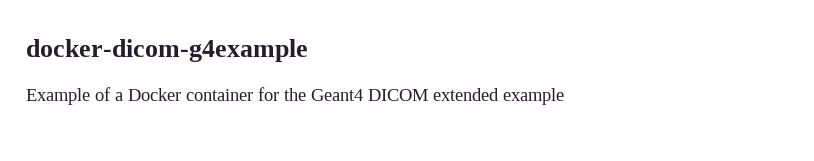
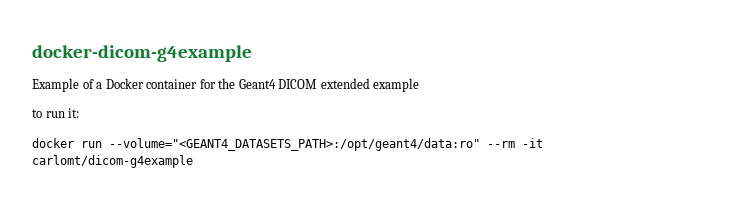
(564, 96) none -> [32,108,80,118] [32,138,543,151] [32,155,193,168] // to run it: // docker run --volume="<GEANT4_DATASETS_PATH>:/opt/geant4/data:ro" --rm -it carlomt/dicom-g4example

